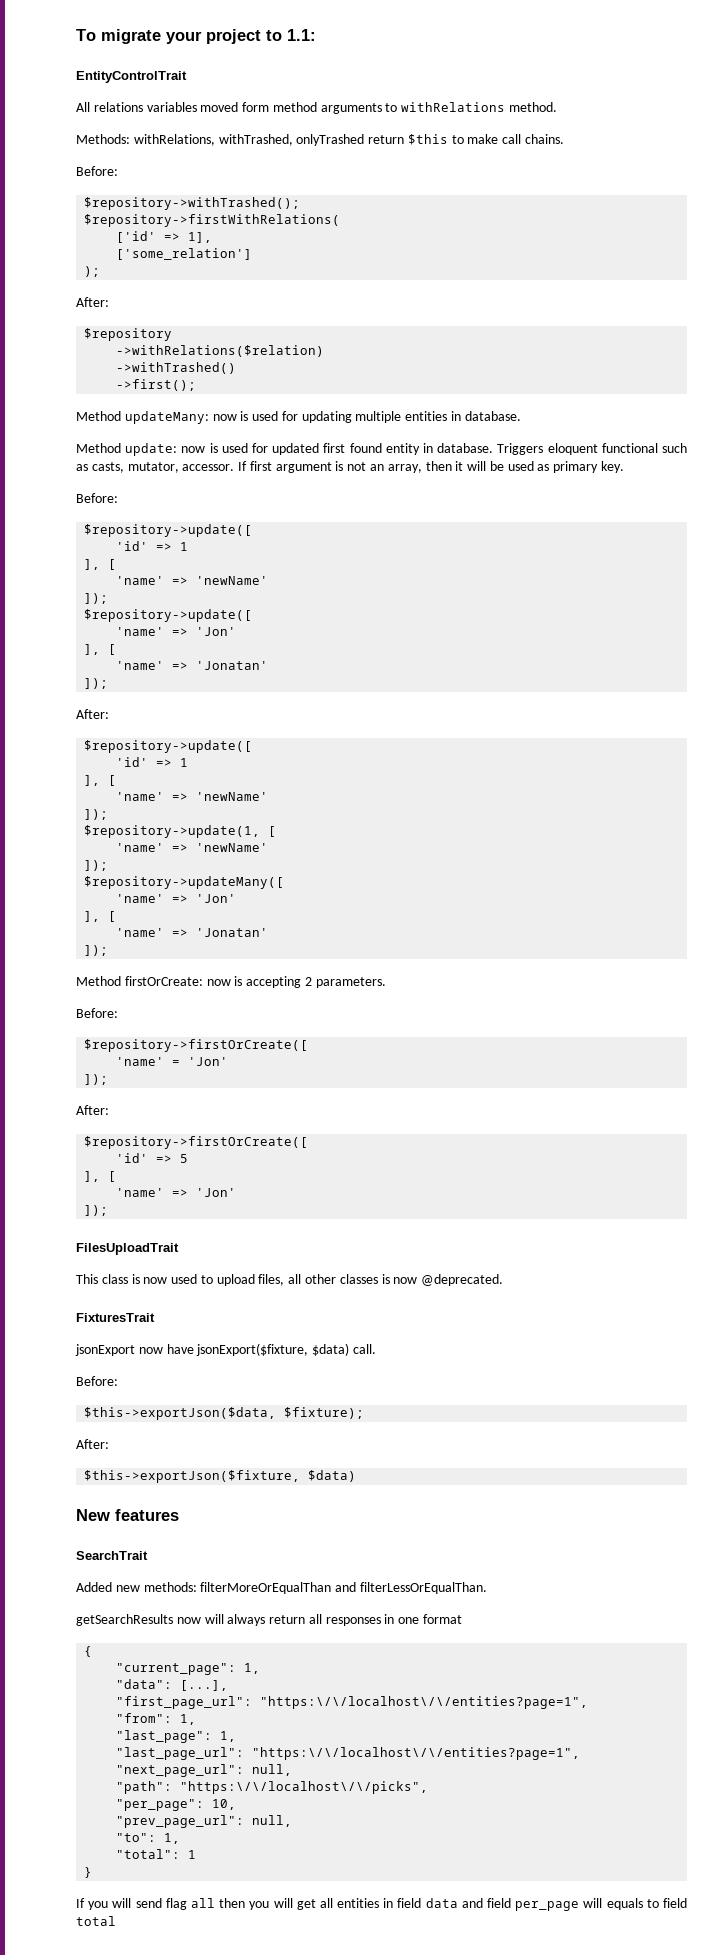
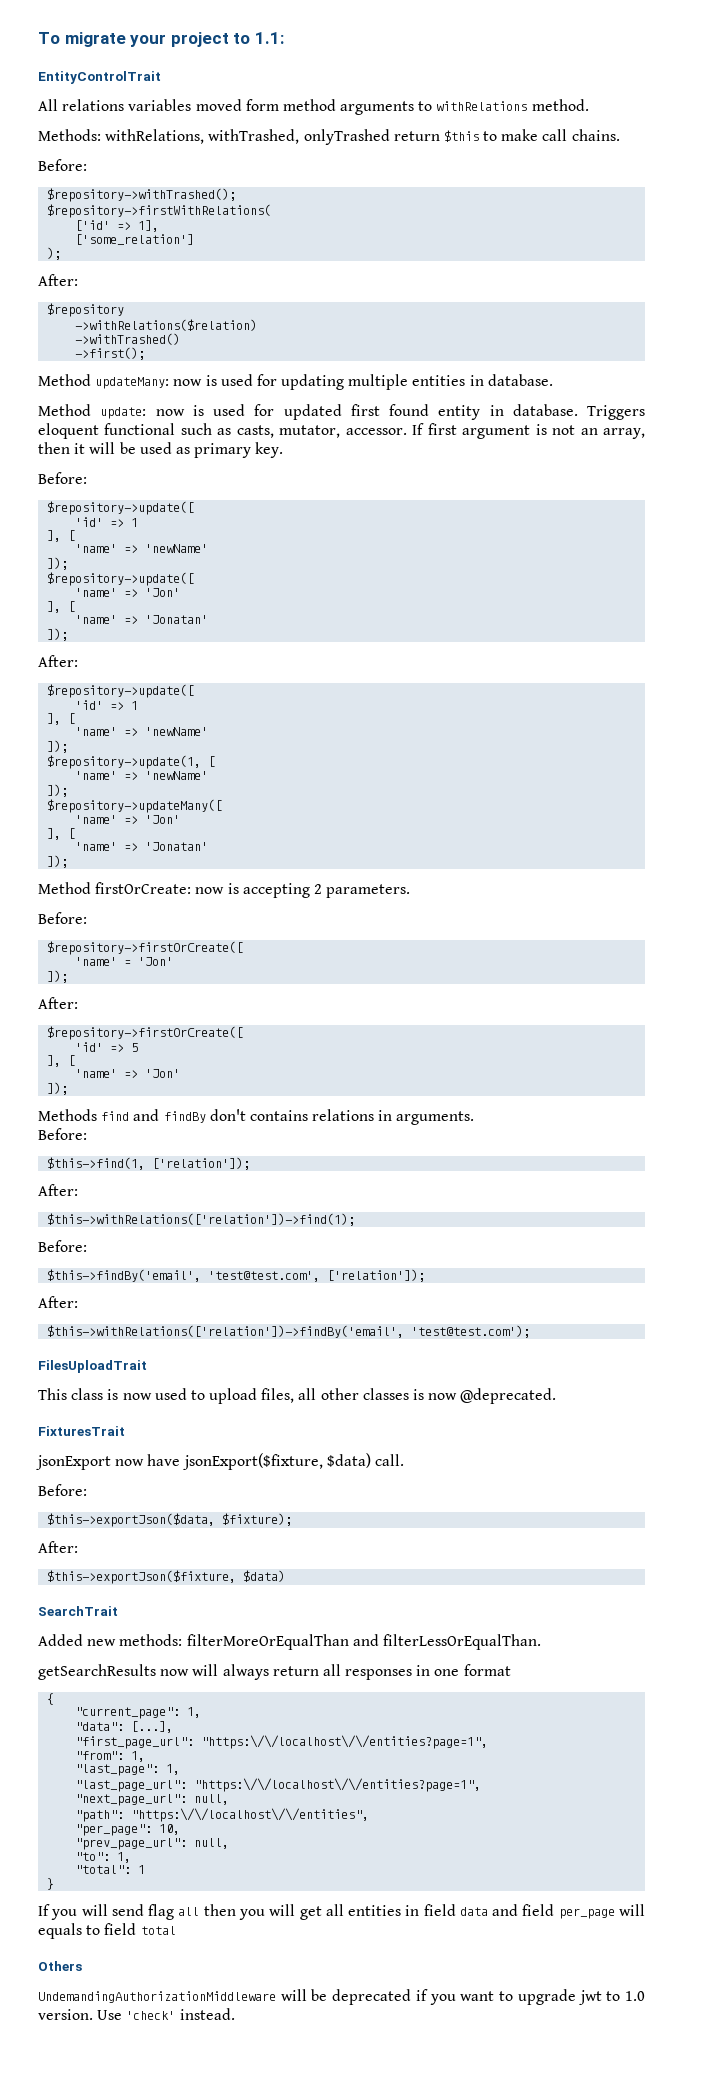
(109, 1210) none -> [38,1109,475,1125] [38,1128,87,1140] [47,1157,251,1170] [38,1184,78,1196] [47,1213,356,1226] [38,1240,87,1252] [47,1269,426,1282] [38,1296,78,1308] [47,1325,531,1338] // Methods find and findBy don't contains relations in arguments. // Before: // $this->find(1, ['relation']); // After: // $this->withRelations(['relation'])->find(1); // Before: // $this->findBy('email', 'test@test.com', ['relation']); // After: // $this->withRelations(['relation'])->findBy('email', 'test@test.com');
[76,1509,179,1521] // New features -> (286, 1576) none
[180,1781,429,1794] "https:\/\/localhost\/\/picks", -> [131,1808,370,1822] "https:\/\/localhost\/\/entities",
(116, 1921) none -> [38,1961,82,1971] [38,1989,646,2005] [38,2008,235,2020] // Others // UndemandingAuthorizationMiddleware will be deprecated if you want to upgrade jwt to 1.0 version. Use 'check' instead.

